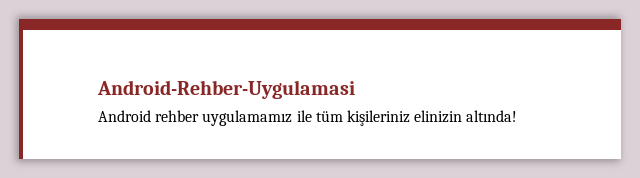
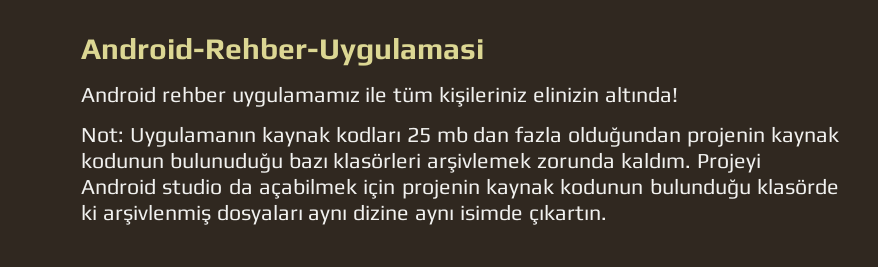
(518, 116) none -> [81,126,839,147] [81,152,761,173] [81,178,839,199] [81,204,607,225] // Not: Uygulamanın kaynak kodları 25 mb dan fazla olduğundan projenin kaynak kodunun bulunuduğu bazı klasörleri arşivlemek zorunda kaldım. Projeyi Android studio da açabilmek için projenin kaynak kodunun bulunduğu klasörde ki arşivlenmiş dosyaları aynı dizine aynı isimde çıkartın.

